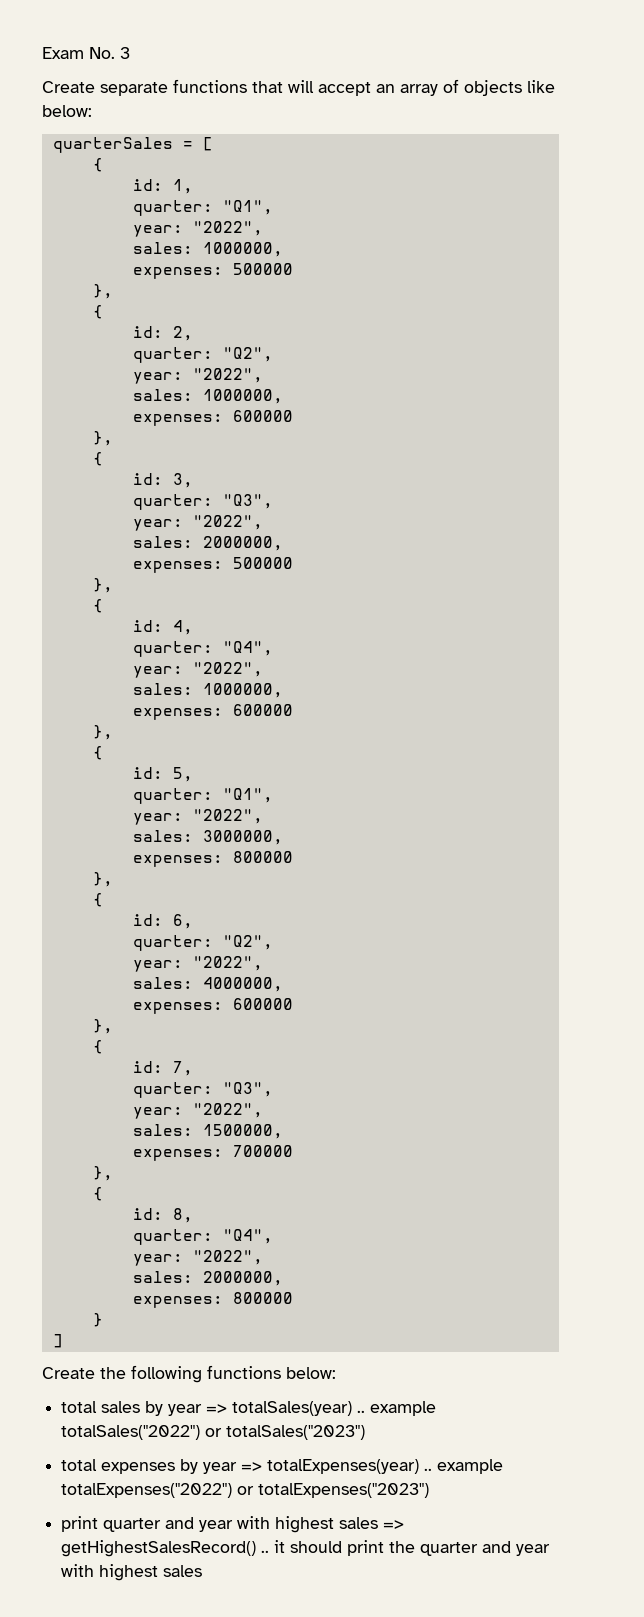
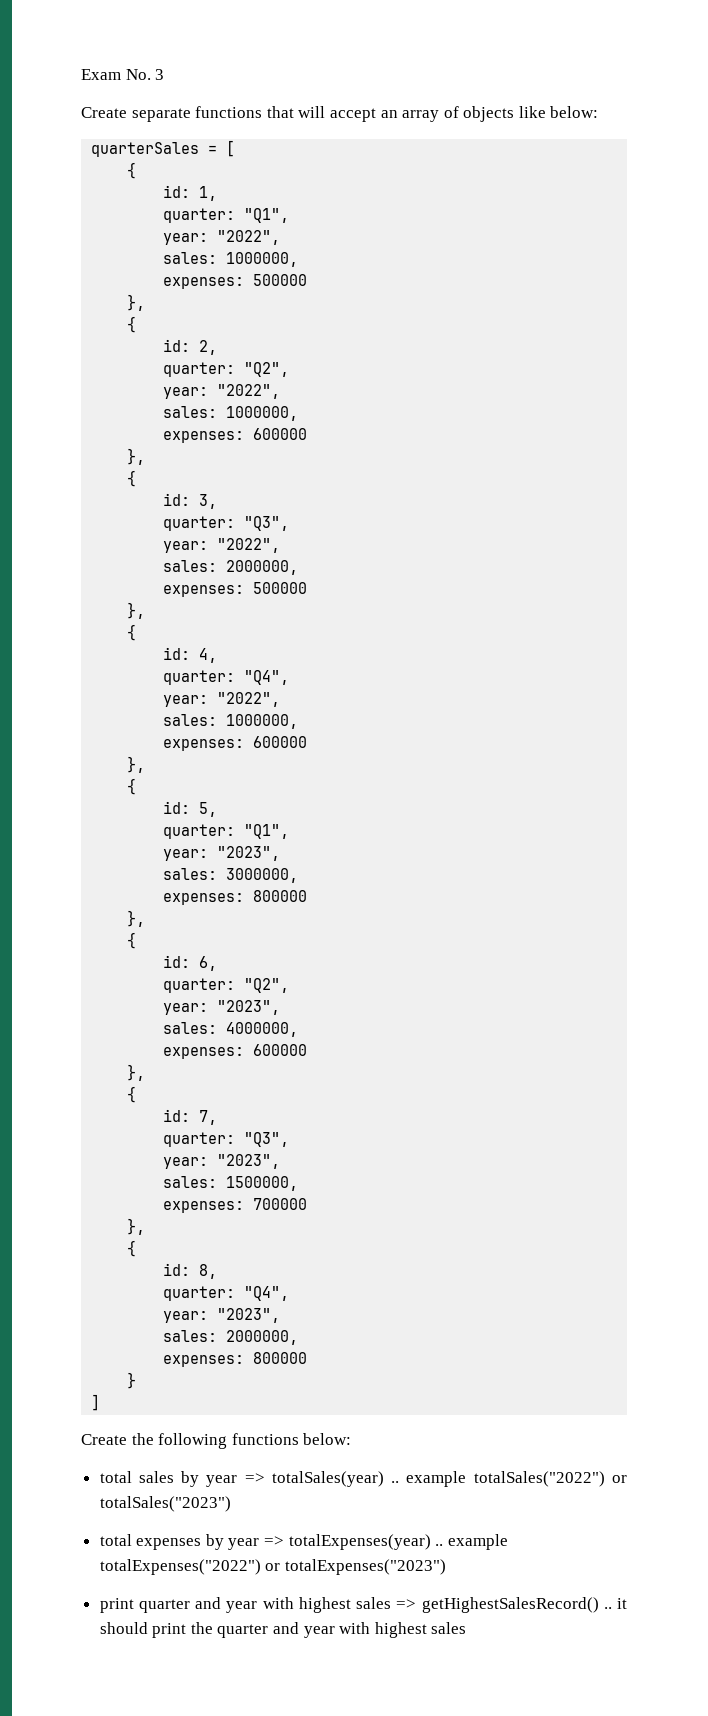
[192,809,263,824] "2022", -> [217,846,281,861] "2023",
[192,956,263,971] "2022", -> [217,1000,281,1015] "2023",
[192,1103,263,1118] "2022", -> [217,1154,281,1169] "2023",
[192,1250,263,1265] "2022", -> [217,1308,281,1323] "2023",

